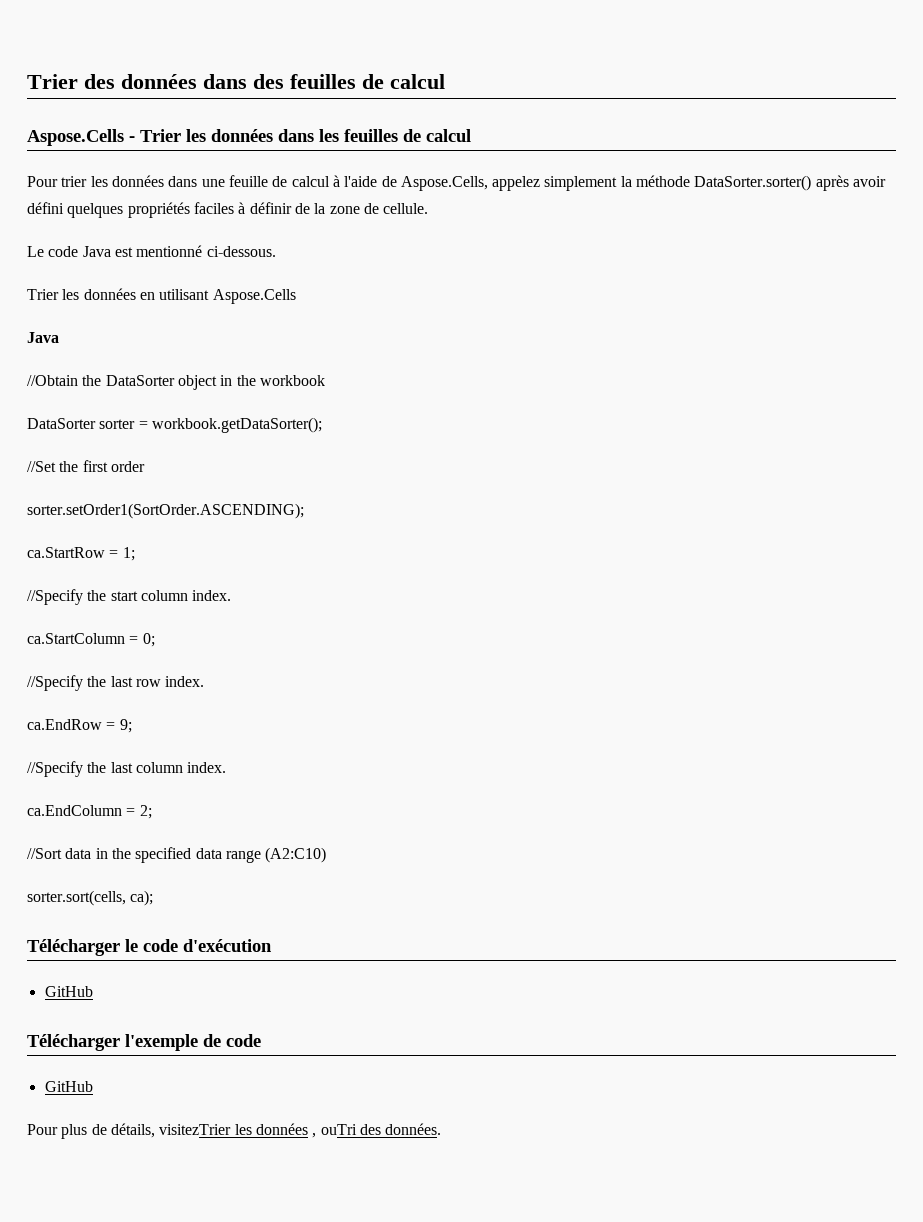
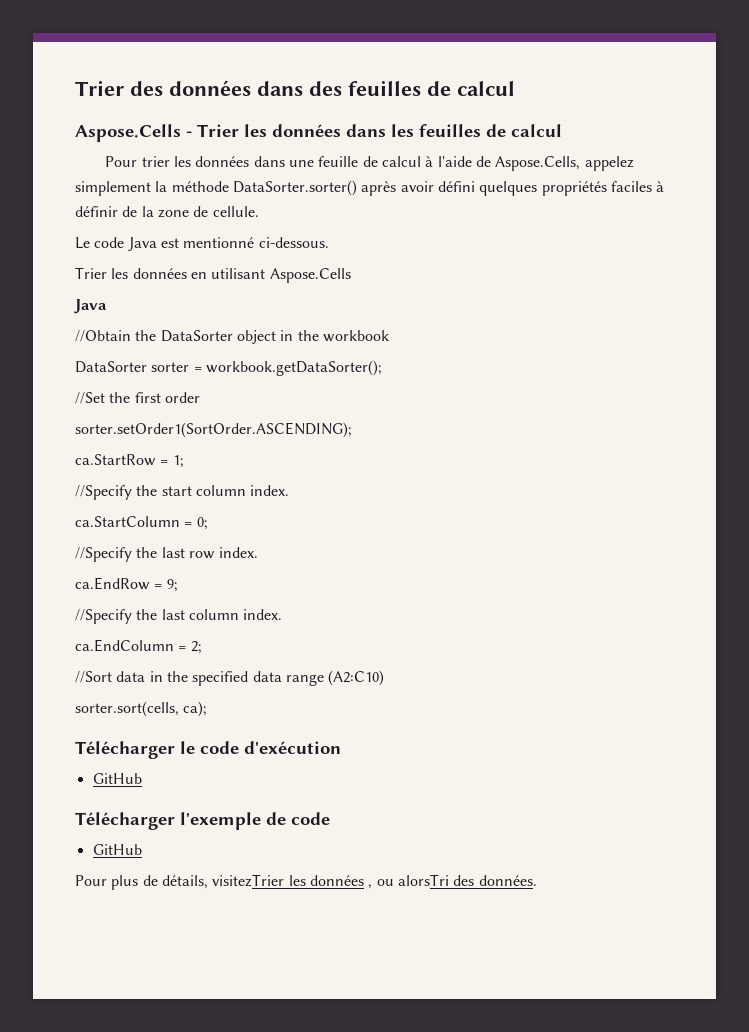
[320,1124,357,1135] ouTri -> [376,874,449,886] ou alorsTri

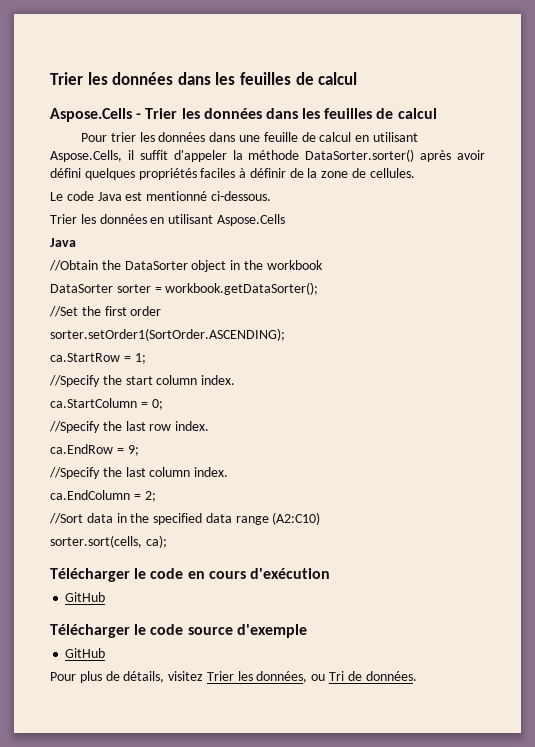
[75,80,342,96] Trier des données dans des -> [50,72,236,85] Trier les données dans les
[425,156,634,171] [75,181,151,196] à l'aide de Aspose.Cells, appelez simplement -> [355,132,418,142] [50,150,227,162] en utilisant Aspose.Cells, il suffit d'appeler
[212,206,259,217] cellule. -> [369,168,415,178] cellules.
(239, 747) none -> [187,571,246,579] en cours
[180,812,330,830] l'exemple de code -> [134,624,307,638] le code source d'exemple
[212,874,475,889] visitezTrier les données , ou alorsTri des -> [168,671,362,683] visitez Trier les données, ou Tri de

